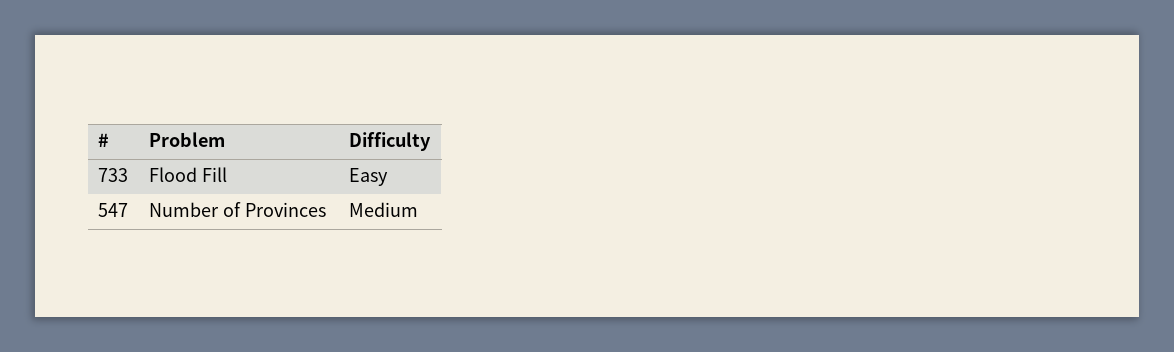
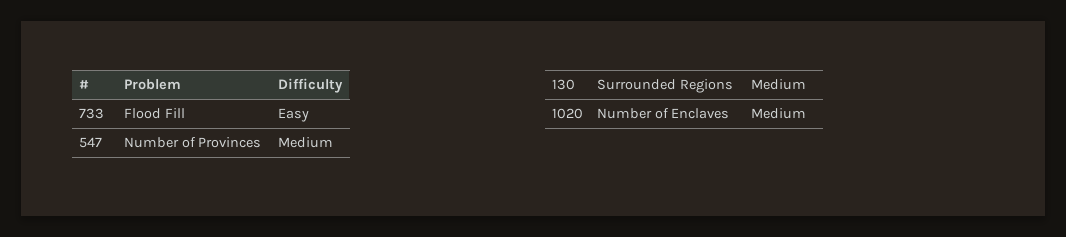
(419, 209) none -> [551,79,575,90] [596,79,733,93] [750,79,806,90] [551,108,583,119] [596,108,730,119] [750,108,806,119] // 130 | Surrounded Regions | Medium // 1020 | Number of Enclaves | Medium

